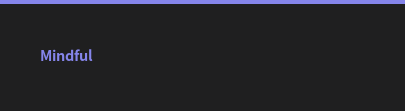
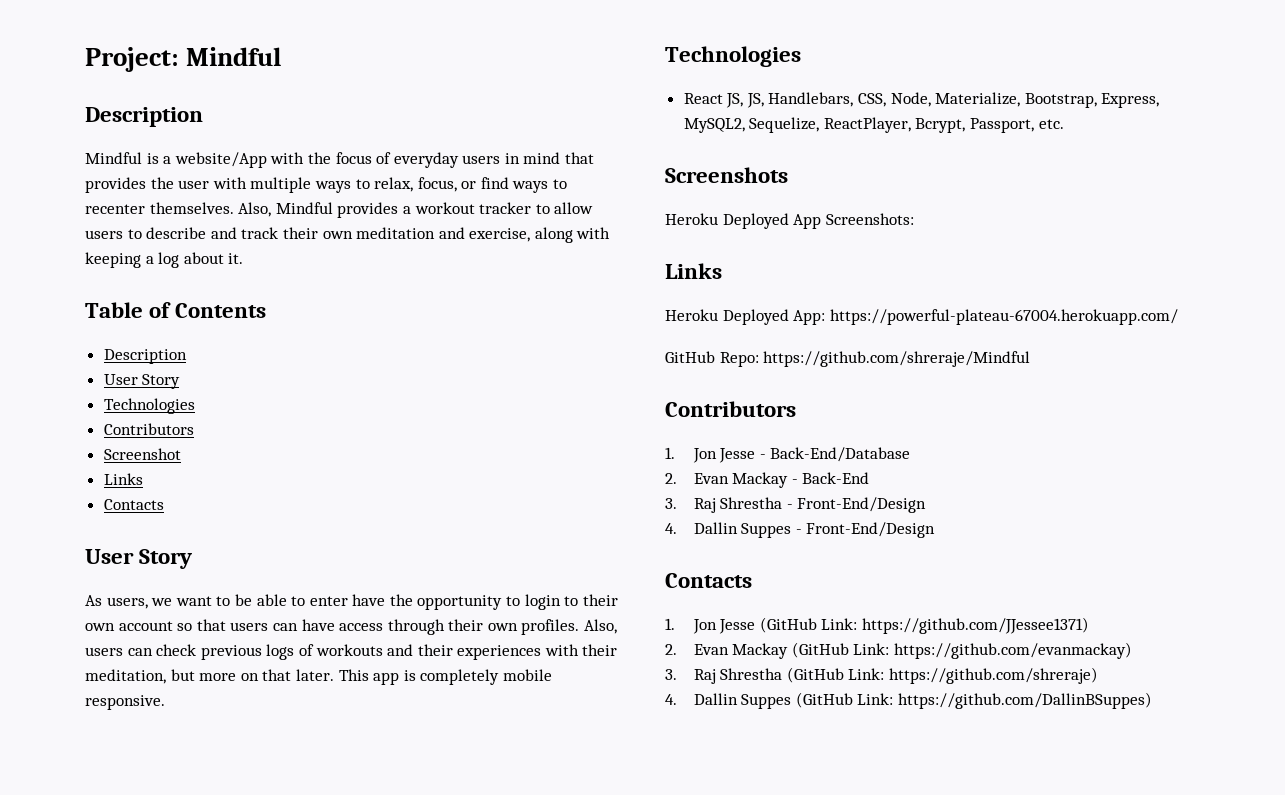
[40,49,93,61] Mindful -> [85,47,282,72] [85,107,203,127] [85,152,595,168] [85,177,568,193] [85,202,594,218] [85,227,611,243] [85,252,244,268] [85,302,267,318] [103,349,187,364] [103,374,181,389] [103,398,195,414] [103,423,194,435] [103,448,181,460] [103,473,143,485] [103,499,164,510] [85,549,193,569] [85,594,618,610] [85,619,618,635] [85,644,618,660] [85,669,552,685] [85,695,165,710] [665,46,801,67] [683,92,1160,108] [683,117,1064,133] [665,167,788,183] [665,213,914,229] [665,263,722,279] [665,309,1178,325] [665,351,1031,367] [665,401,796,417] [665,447,911,463] [665,472,870,488] [665,497,927,513] [665,522,936,538] [665,573,752,588] [665,617,1090,634] [665,642,1133,659] [665,667,1099,684] [665,692,1153,709] Project: Mindful // Description // Mindful is a website/App with the focus of everyday users in mind that provides the user with multiple ways to relax, focus, or find ways to recenter themselves. Also, Mindful provides a workout tracker to allow users to describe and track their own meditation and exercise, along with keeping a log about it. // Table of Contents // Description // User Story // Technologies // Contributors // Screenshot // Links // Contacts // User Story // As users, we want to be able to enter have the opportunity to login to their own account so that users can have access through their own profiles. Also, users can check previous logs of workouts and their experiences with their meditation, but more on that later. This app is completely mobile responsive. // Technologies // React JS, JS, Handlebars, CSS, Node, Materialize, Bootstrap, Express, MySQL2, Sequelize, ReactPlayer, Bcrypt, Passport, etc. // Screenshots // Heroku Deployed App Screenshots: // Links // Heroku Deployed App: https://powerful-plateau-67004.herokuapp.com/ // GitHub Repo: https://github.com/shreraje/Mindful // Contributors // 1. Jon Jesse - Back-End/Database // 2. Evan Mackay - Back-End // 3. Raj Shrestha - Front-End/Design // 4. Dallin Suppes - Front-End/Design // Contacts // 1. Jon Jesse (GitHub Link: https://github.com/JJessee1371) // 2. Evan Mackay (GitHub Link: https://github.com/evanmackay) // 3. Raj Shrestha (GitHub Link: https://github.com/shreraje) // 4. Dallin Suppes (GitHub Link: https://github.com/DallinBSuppes)

